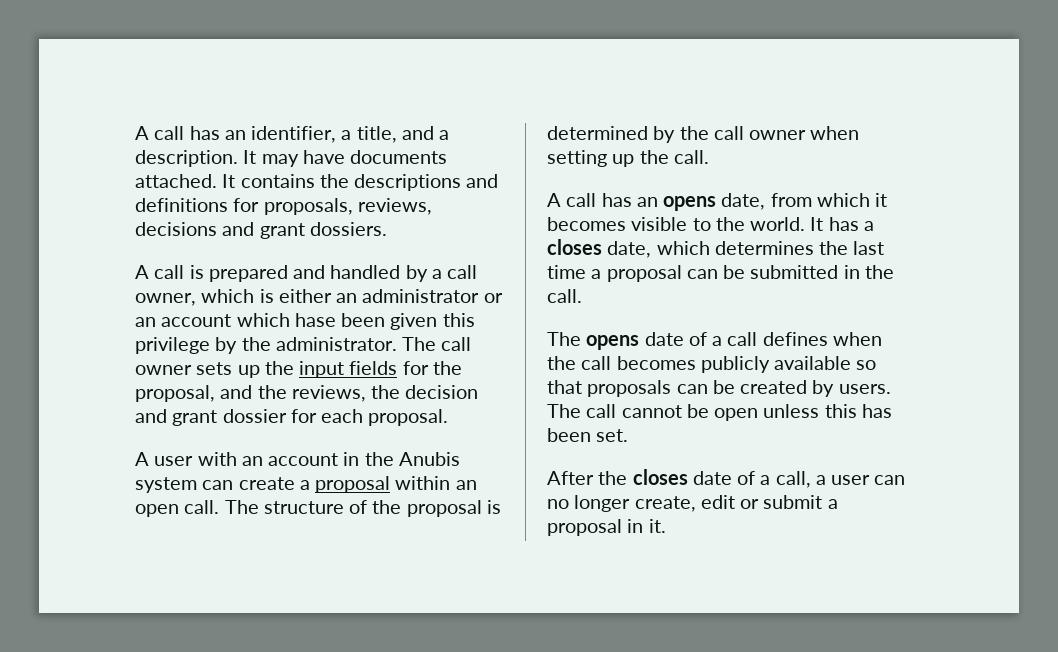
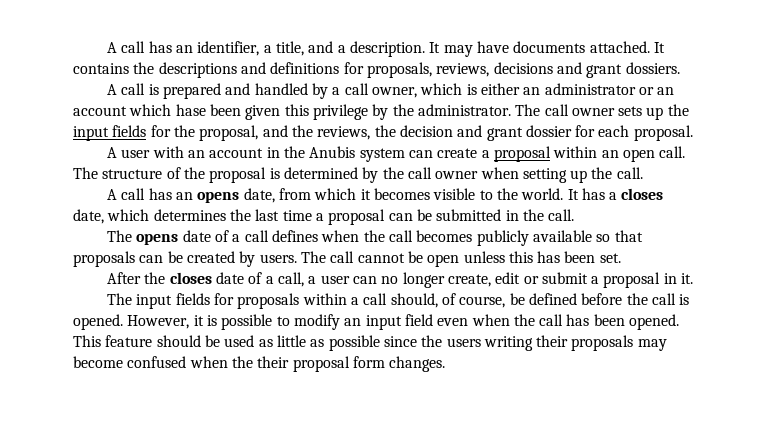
(666, 526) none -> [107,293,690,309] [73,314,680,330] [73,335,667,351] [73,356,446,372] // The input fields for proposals within a call should, of course, be defined before the call is opened. However, it is possible to modify an input field even when the call has been opened. This feature should be used as little as possible since the users writing their proposals may become confused when the their proposal form changes.

